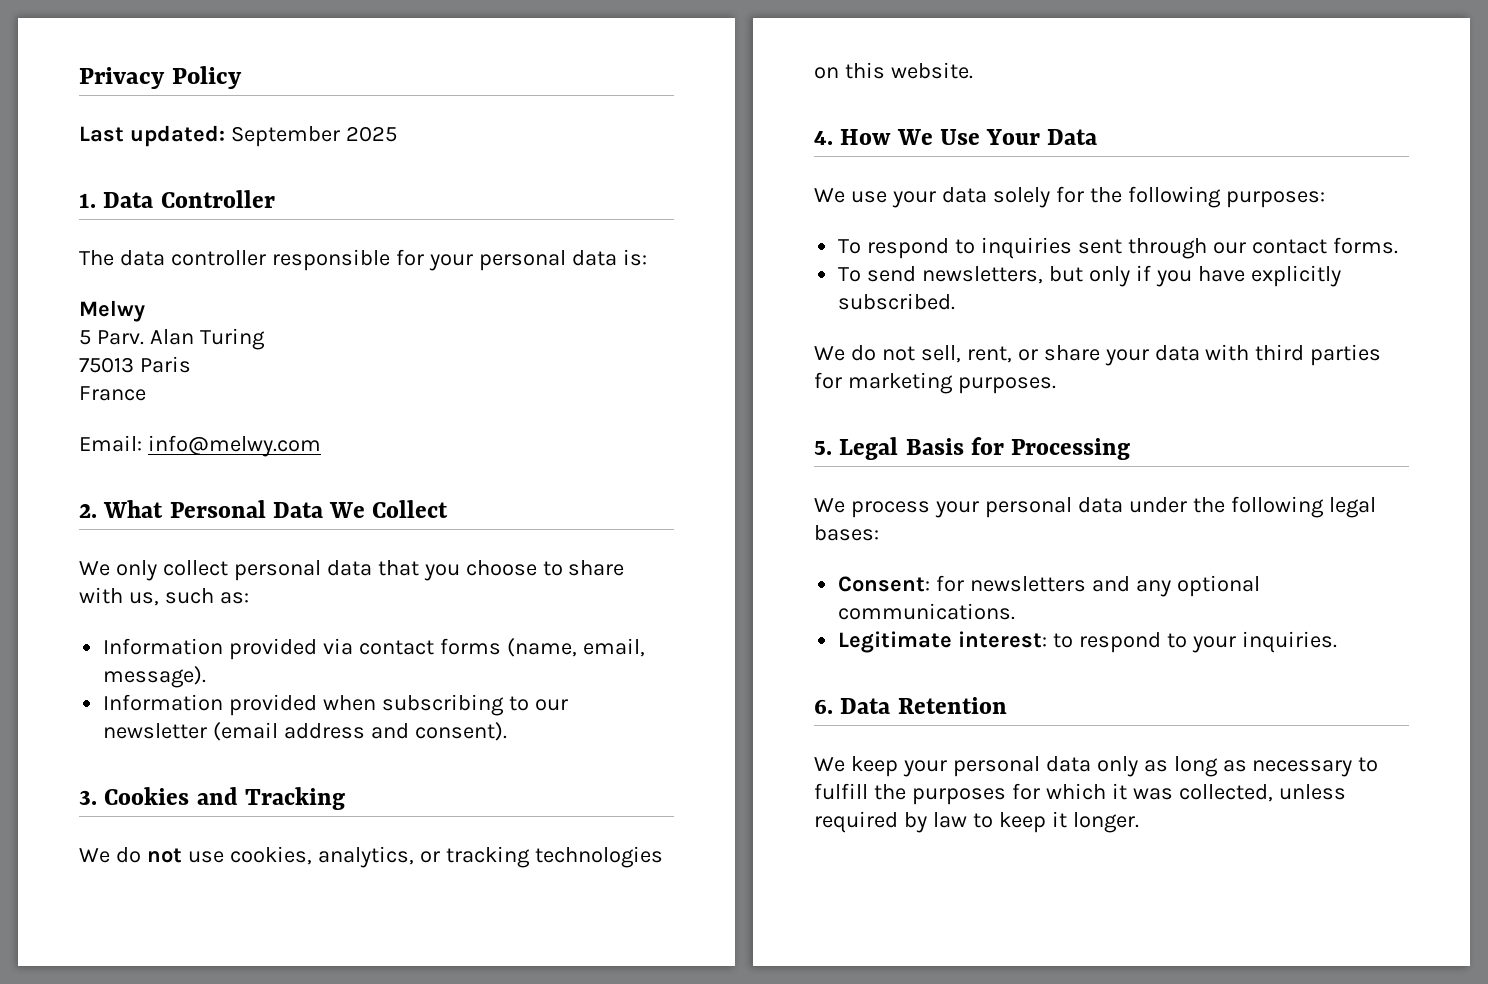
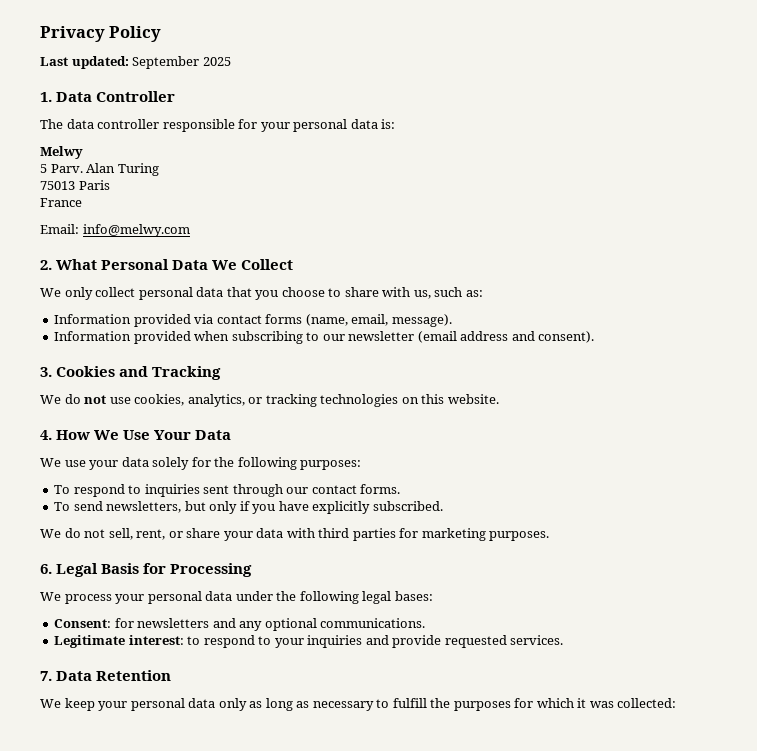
[814,441,832,455] 5. -> [40,564,52,574] 6.
[1241,631,1337,653] [814,699,833,714] inquiries. // 6. -> [307,635,564,648] [40,671,52,681] inquiries and provide requested services. // 7.
[1178,784,1346,802] [814,811,1139,833] collected, unless required by law to keep it longer. -> [617,698,677,708] collected:

